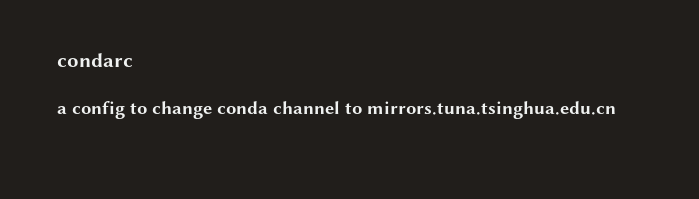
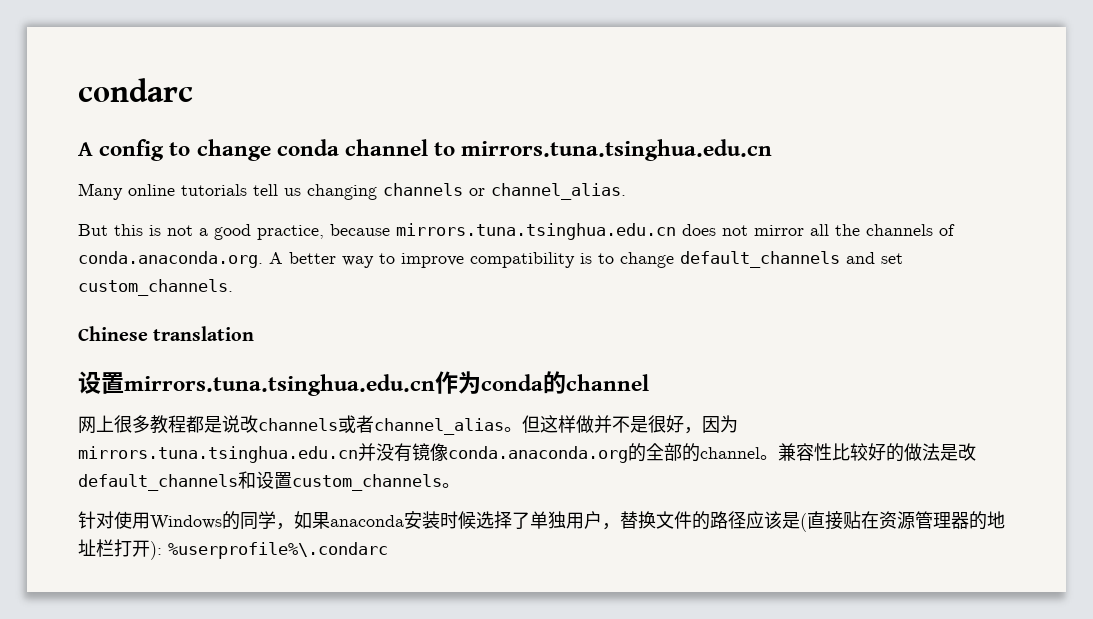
[57,106,67,114] a -> [78,142,93,156] A
(616, 110) none -> [78,183,626,200] [78,223,955,240] [78,251,903,268] [78,279,233,296] [78,326,255,341] [78,371,649,396] [78,415,738,435] [78,443,976,463] [78,471,460,491] [78,511,1005,532] [78,539,388,560] // Many online tutorials tell us changing channels or channel_alias. // But this is not a good practice, because mirrors.tuna.tsinghua.edu.cn does not mirror all the channels of conda.anaconda.org. A better way to improve compatibility is to change default_channels and set custom_channels. // Chinese translation // 设置mirrors.tuna.tsinghua.edu.cn作为conda的channel // 网上很多教程都是说改channels或者channel_alias。但这样做并不是很好，因为mirrors.tuna.tsinghua.edu.cn并没有镜像conda.anaconda.org的全部的channel。兼容性比较好的做法是改default_channels和设置custom_channels。 // 针对使用Windows的同学，如果anaconda安装时候选择了单独用户，替换文件的路径应该是(直接贴在资源管理器的地址栏打开): %userprofile%\.condarc

